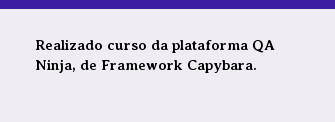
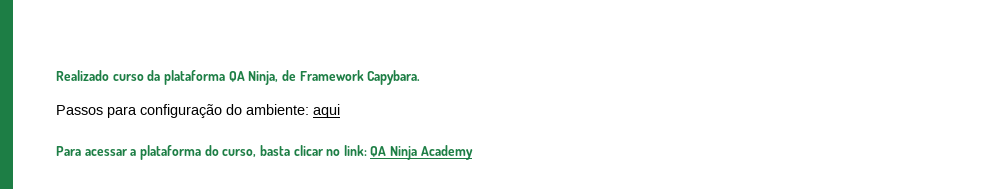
(257, 66) none -> [56,104,340,118] [56,145,473,160] // Passos para configuração do ambiente: aqui // Para acessar a plataforma do curso, basta clicar no link: QA Ninja Academy

